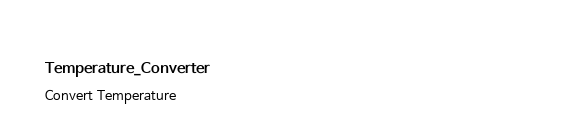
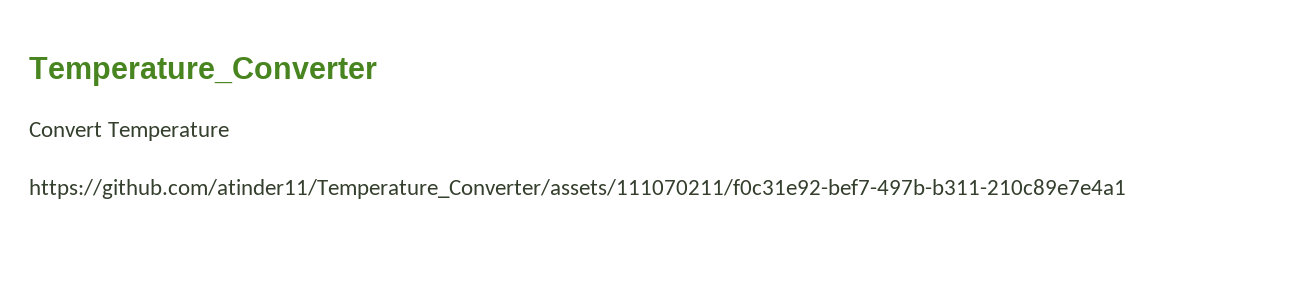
(176, 97) none -> [29,179,1126,199] // https://github.com/atinder11/Temperature_Converter/assets/111070211/f0c31e92-bef7-497b-b311-210c89e7e4a1

